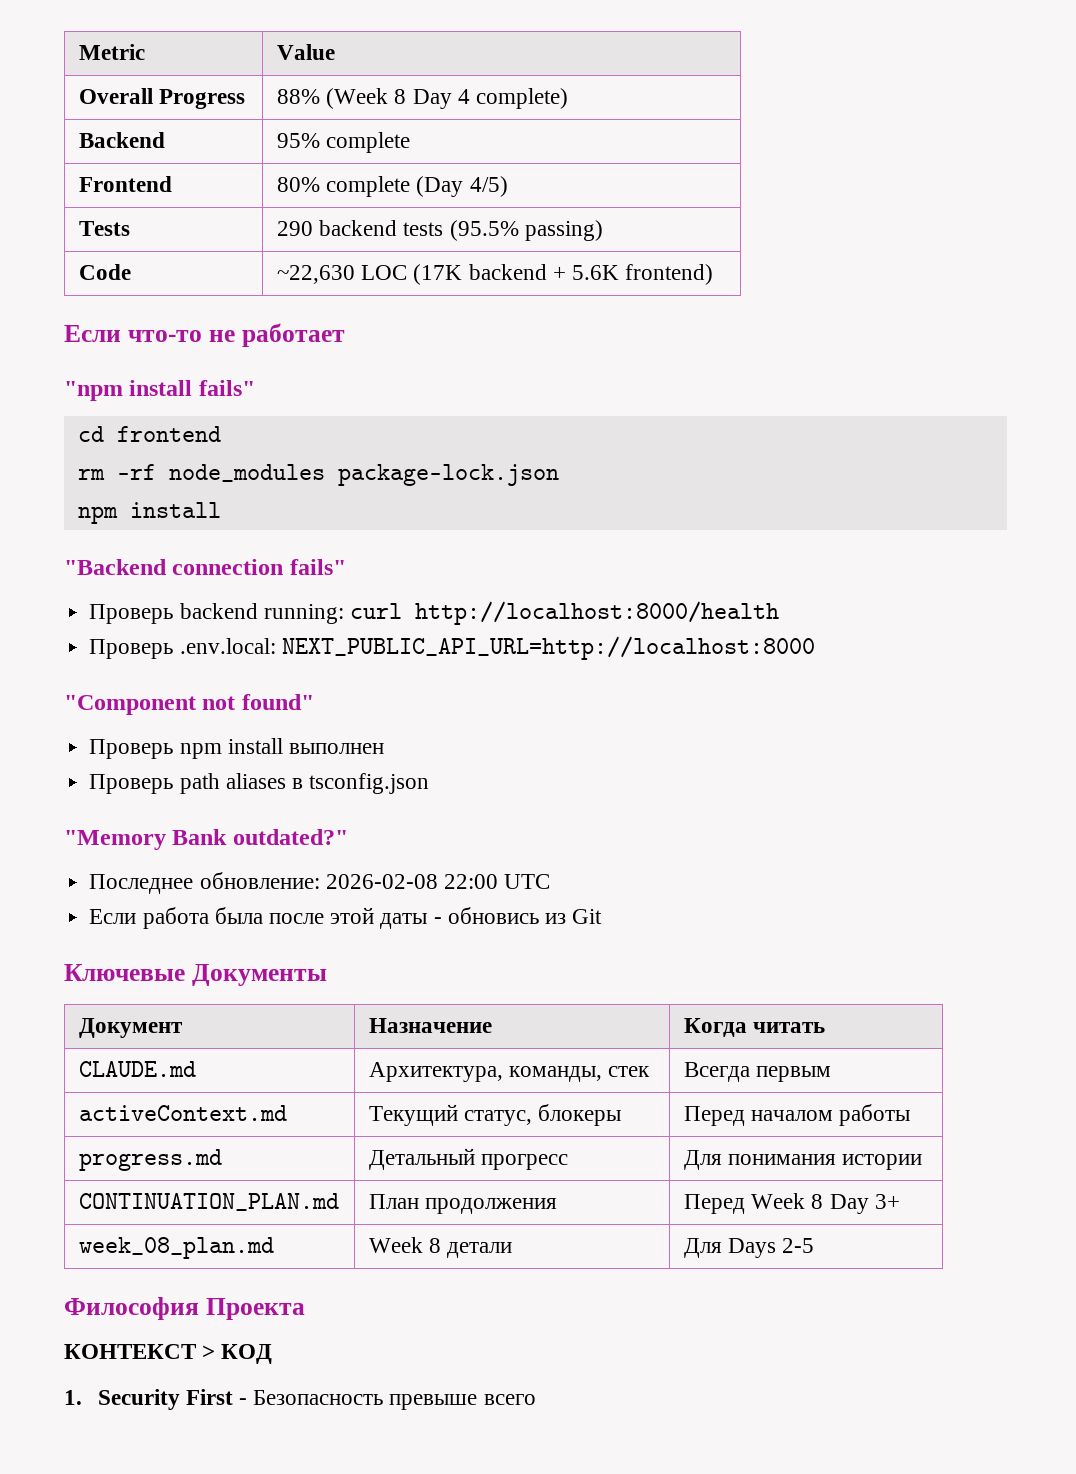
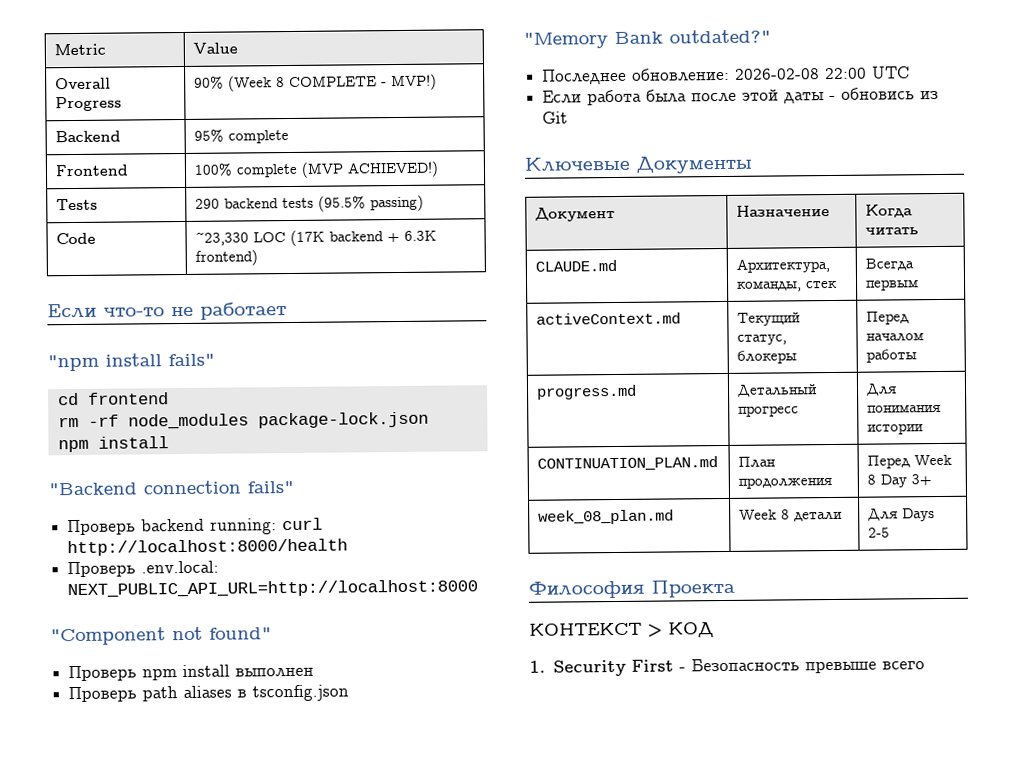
[276,89,320,104] 88% -> [194,75,225,89] 90%
[412,88,568,109] Day 4 complete) -> [289,73,438,91] COMPLETE - MVP!)
[276,176,508,197] 80% complete (Day 4/5) -> [194,160,440,178] 100% complete (MVP ACHIEVED!)
[276,265,355,284] ~22,630 -> [195,231,250,246] ~23,330
[571,265,619,280] 5.6K -> [404,230,438,241] 6.3K

